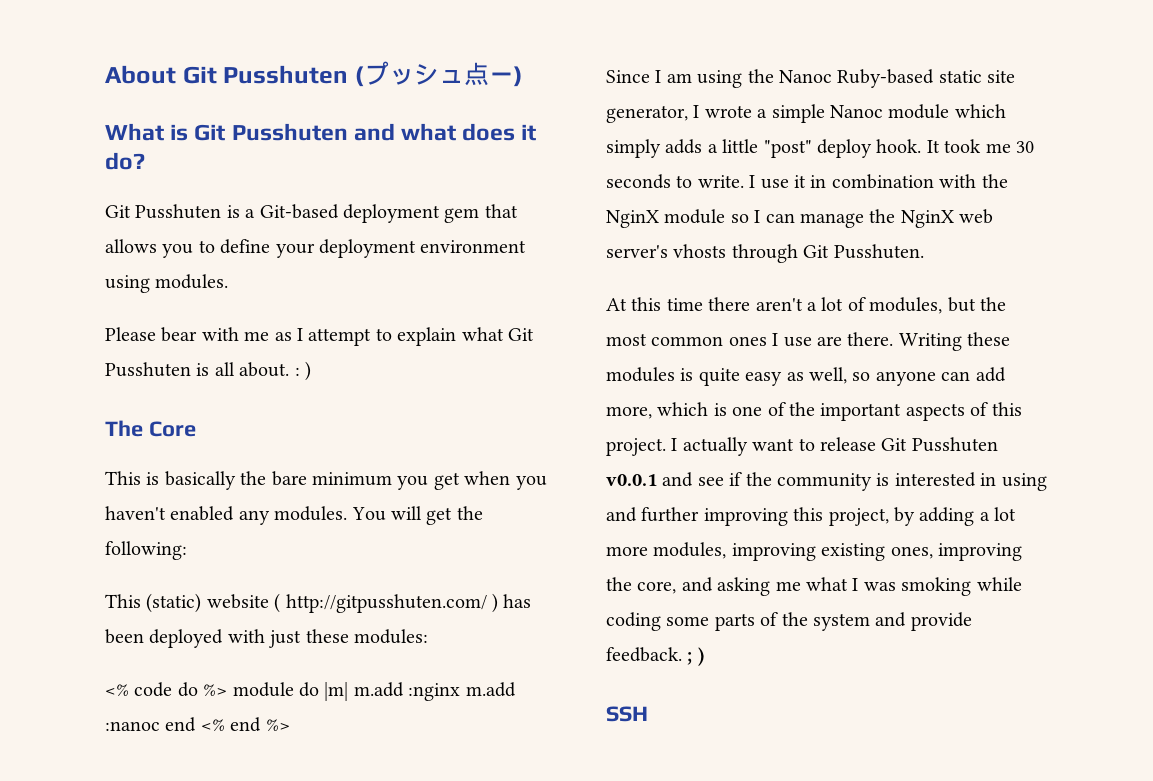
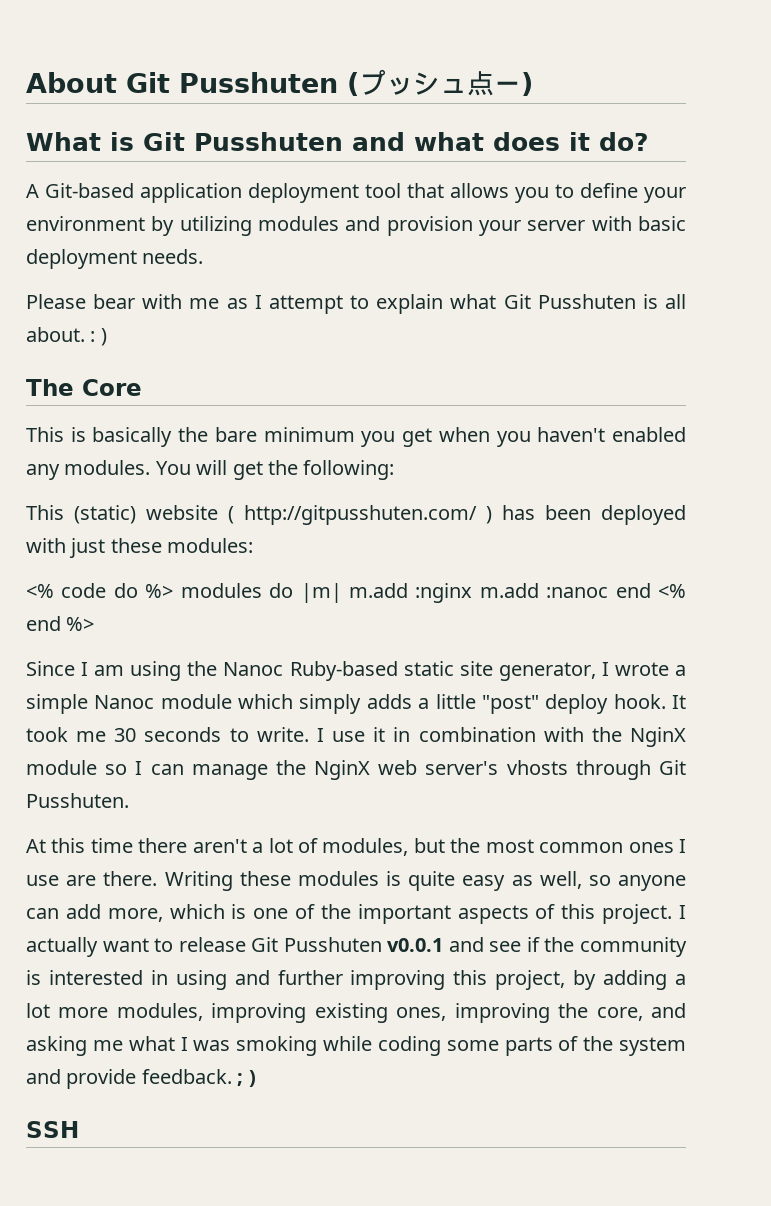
[105,204,480,223] Git Pusshuten is a Git-based deployment gem -> [26,183,401,203] A Git-based application deployment tool
[319,239,527,258] [105,274,229,293] deployment environment using modules. -> [26,216,686,236] [26,249,204,269] environment by utilizing modules and provision your server with basic deployment needs.
[232,682,294,697] module -> [180,583,262,598] modules

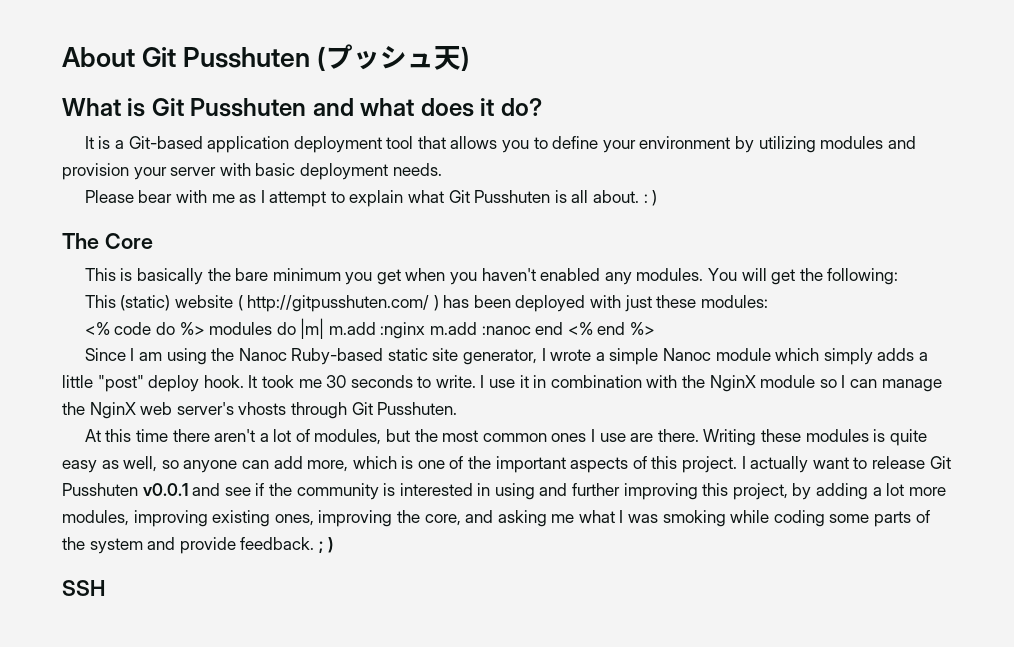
[467,71,521,96] 点ー -> [434,46,462,70] 天
[26,184,39,198] A -> [84,136,124,149] It is a

